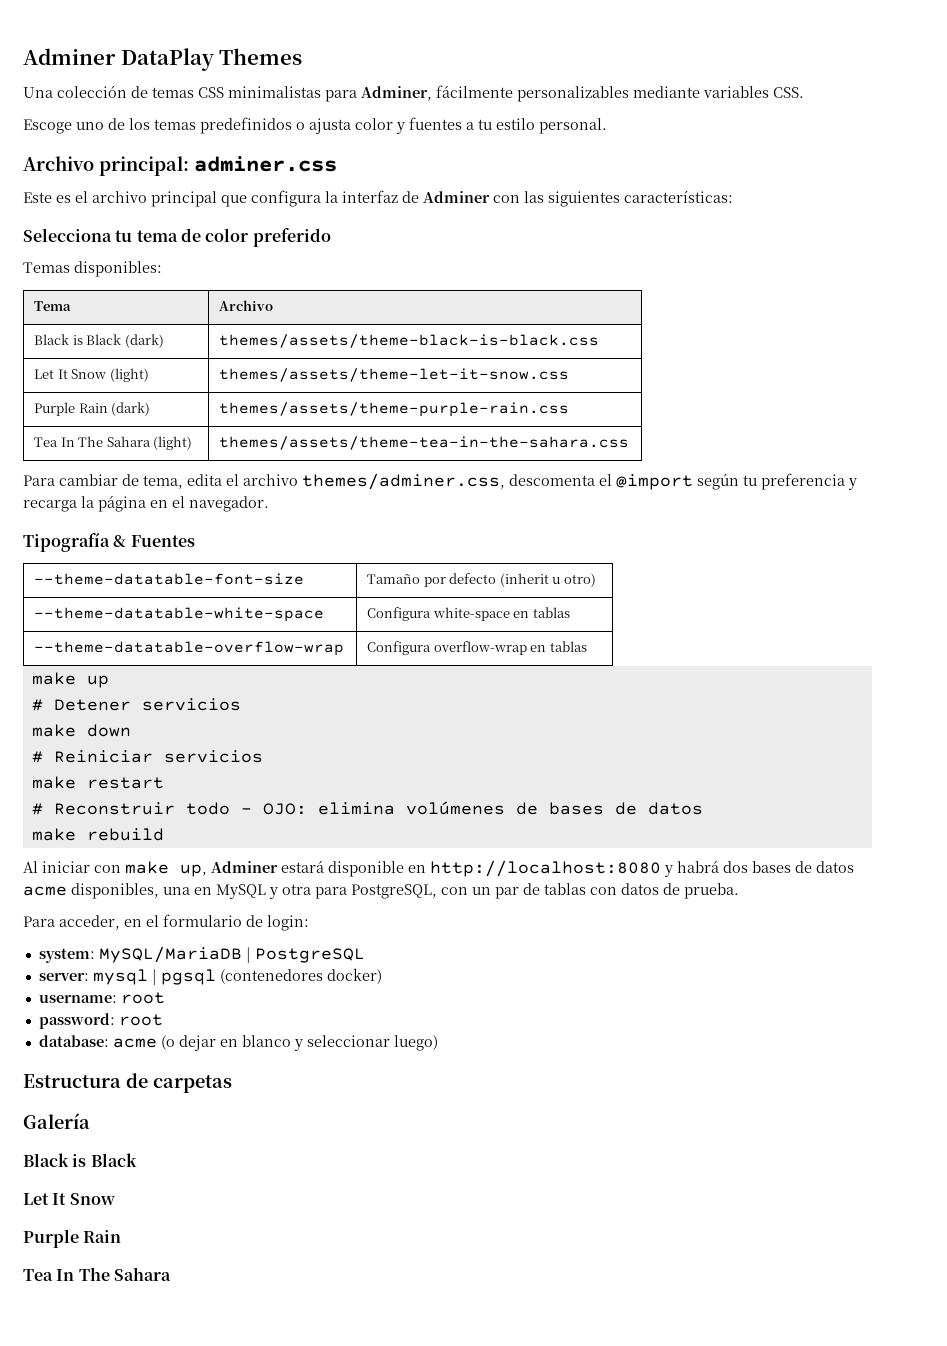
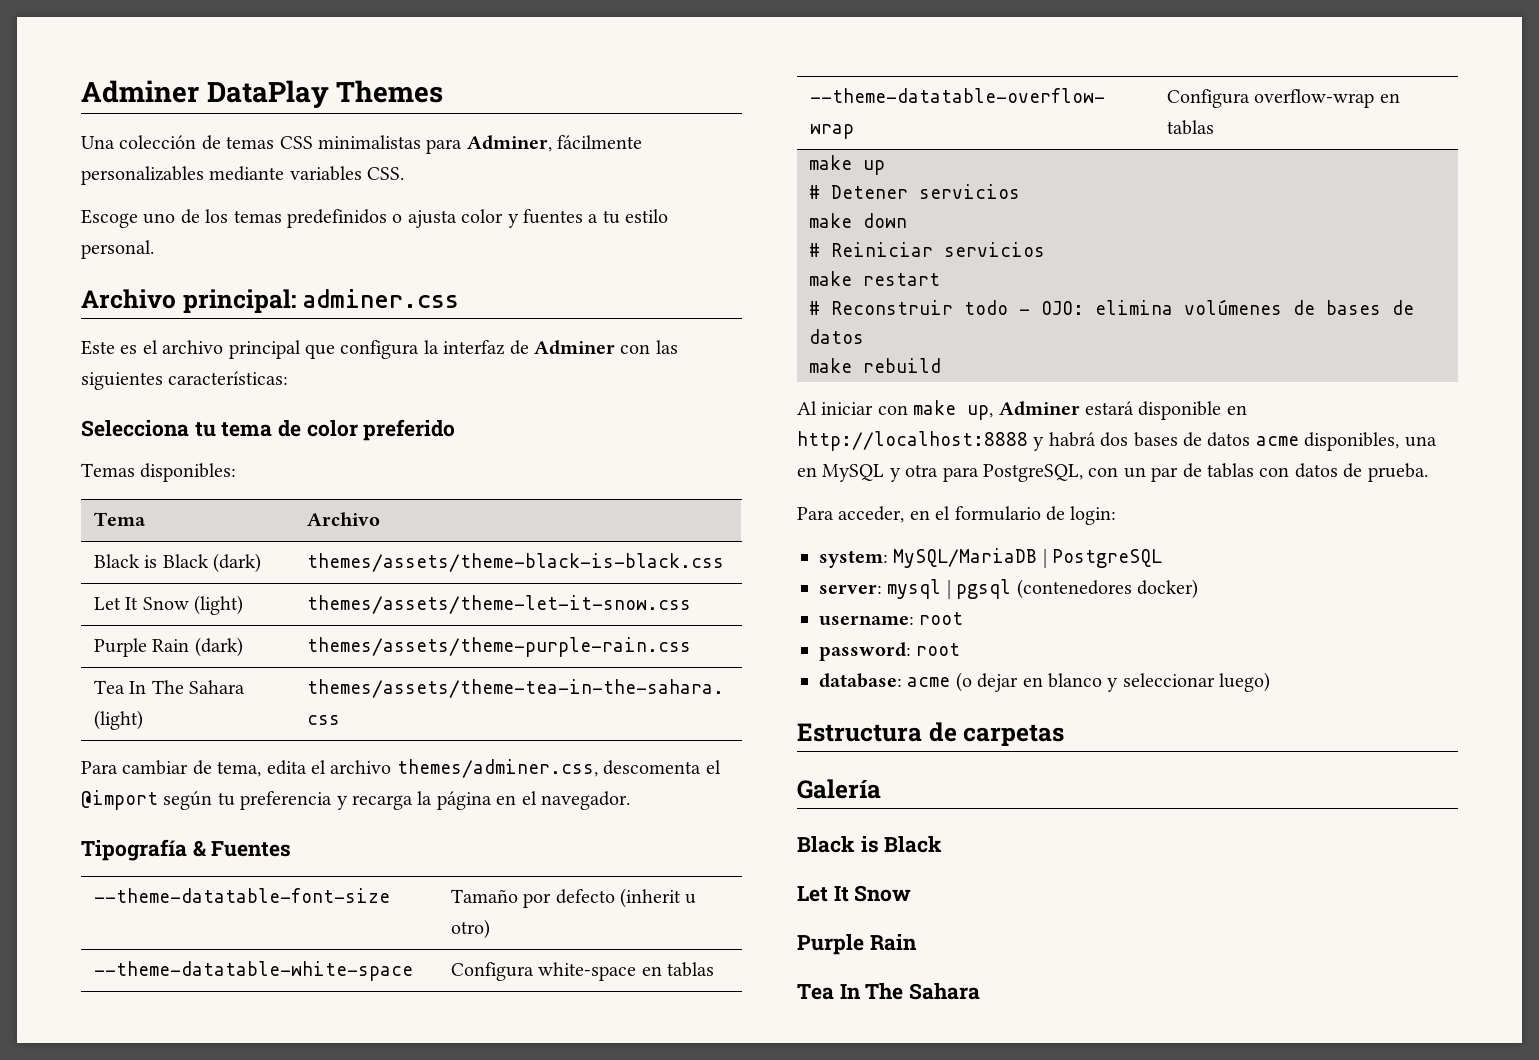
[430,860,661,877] http://localhost:8080 -> [797,431,1028,451] http://localhost:8888

